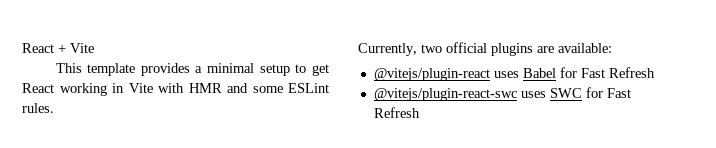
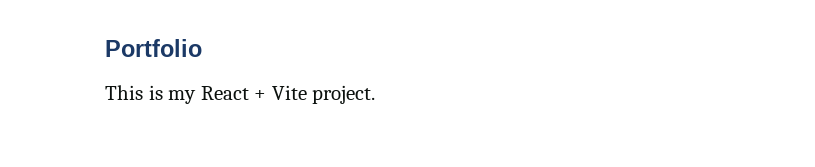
(22, 48) none -> [105,39,202,57] [105,85,197,104] Portfolio // This is my
[55,63,329,76] [22,83,329,96] [22,103,54,113] [358,42,612,56] [373,67,655,81] [373,87,631,101] [373,107,420,118] // This template provides a minimal setup to get React working in Vite with HMR and some ESLint rules. // Currently, two official plugins are available: // @vitejs/plugin-react uses Babel for Fast Refresh // @vitejs/plugin-react-swc uses SWC for Fast Refresh -> [312,85,376,104] project.

